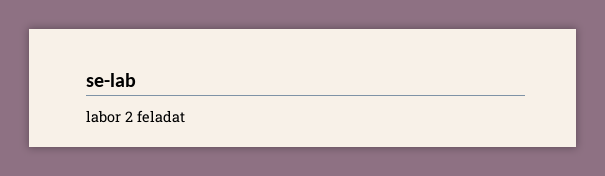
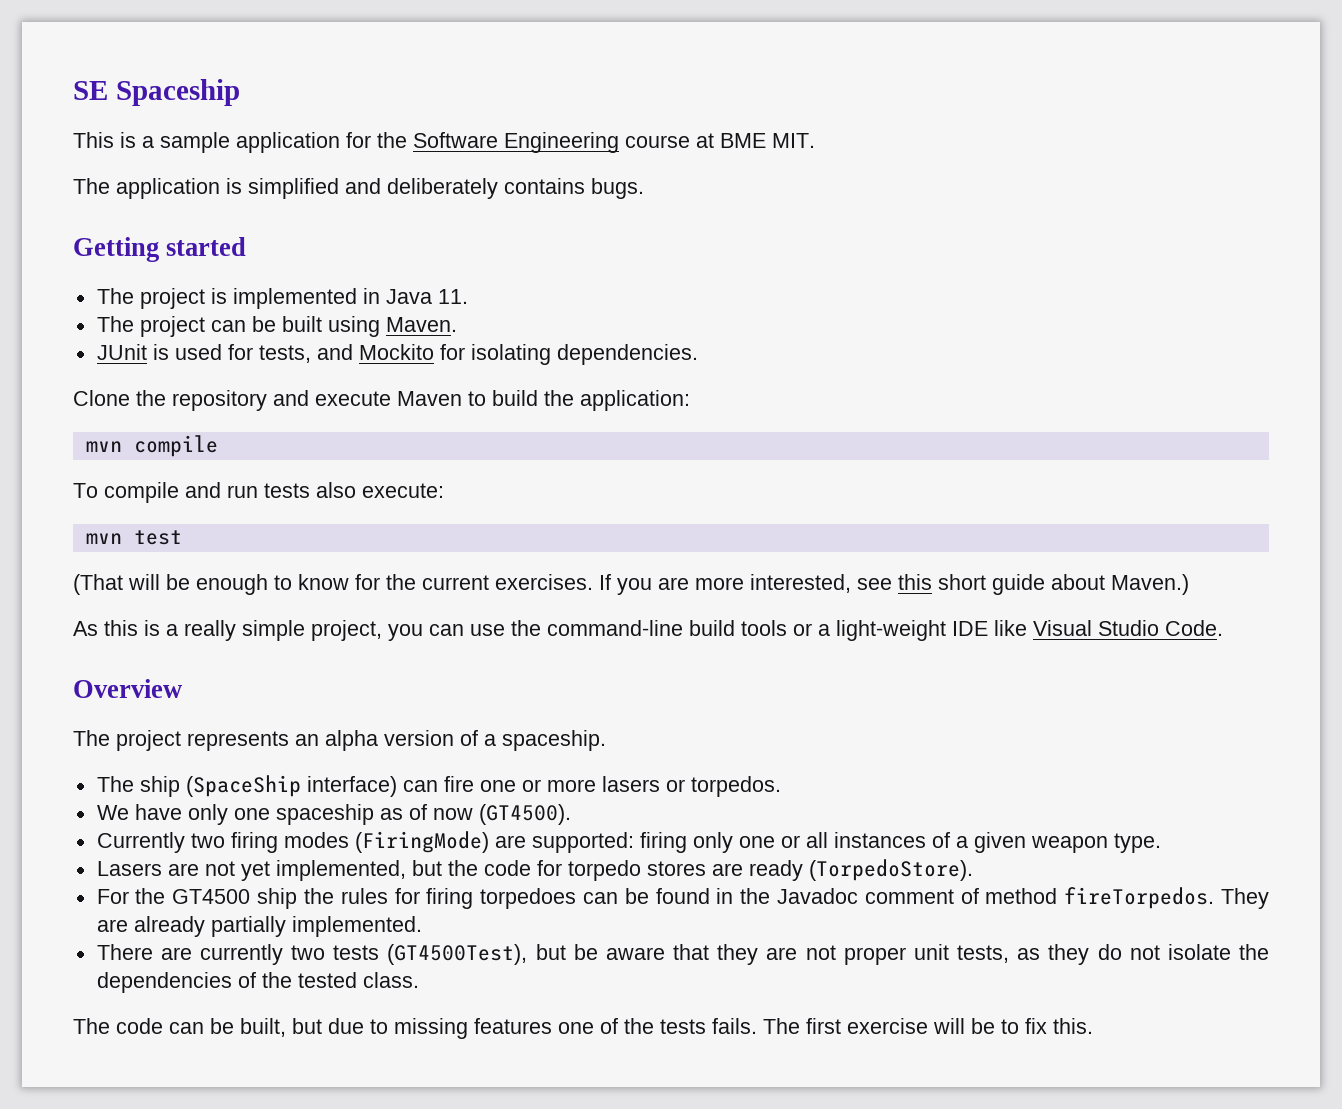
[86,73,136,87] [86,110,185,123] se-lab // labor 2 feladat -> [73,79,240,106] [73,132,815,153] [73,178,644,199] [73,237,247,262] [96,288,468,309] [96,316,457,337] [96,344,698,365] [73,390,690,411] [85,435,218,457] [73,482,444,503] [85,530,182,545] [73,574,1189,595] [73,620,1223,641] [73,679,182,698] [73,730,606,751] [96,775,781,797] [96,804,571,825] [96,831,1161,853] [96,859,973,881] [96,887,1269,909] [96,916,422,937] [96,944,1269,965] [96,972,419,993] [73,1018,1093,1039] SE Spaceship // This is a sample application for the Software Engineering course at BME MIT. // The application is simplified and deliberately contains bugs. // Getting started // The project is implemented in Java 11. // The project can be built using Maven. // JUnit is used for tests, and Mockito for isolating dependencies. // Clone the repository and execute Maven to build the application: // mvn compile // To compile and run tests also execute: // mvn test // (That will be enough to know for the current exercises. If you are more interested, see this short guide about Maven.) // As this is a really simple project, you can use the command-line build tools or a light-weight IDE like Visual Studio Code. // Overview // The project represents an alpha version of a spaceship. // The ship (SpaceShip interface) can fire one or more lasers or torpedos. // We have only one spaceship as of now (GT4500). // Currently two firing modes (FiringMode) are supported: firing only one or all instances of a given weapon type. // Lasers are not yet implemented, but the code for torpedo stores are ready (TorpedoStore). // For the GT4500 ship the rules for firing torpedoes can be found in the Javadoc comment of method fireTorpedos. They are already partially implemented. // There are currently two tests (GT4500Test), but be aware that they are not proper unit tests, as they do not isolate the dependencies of the tested class. // The code can be built, but due to missing features one of the tests fails. The first exercise will be to fix this.

